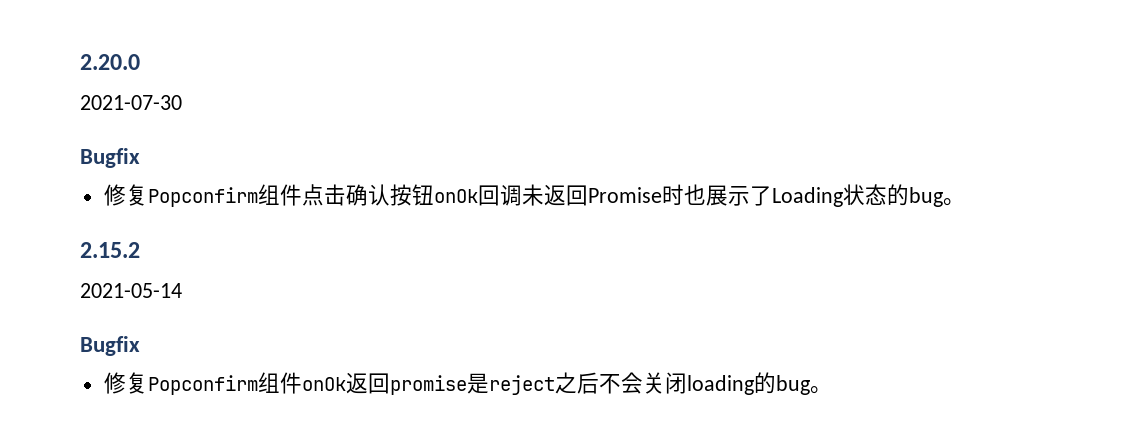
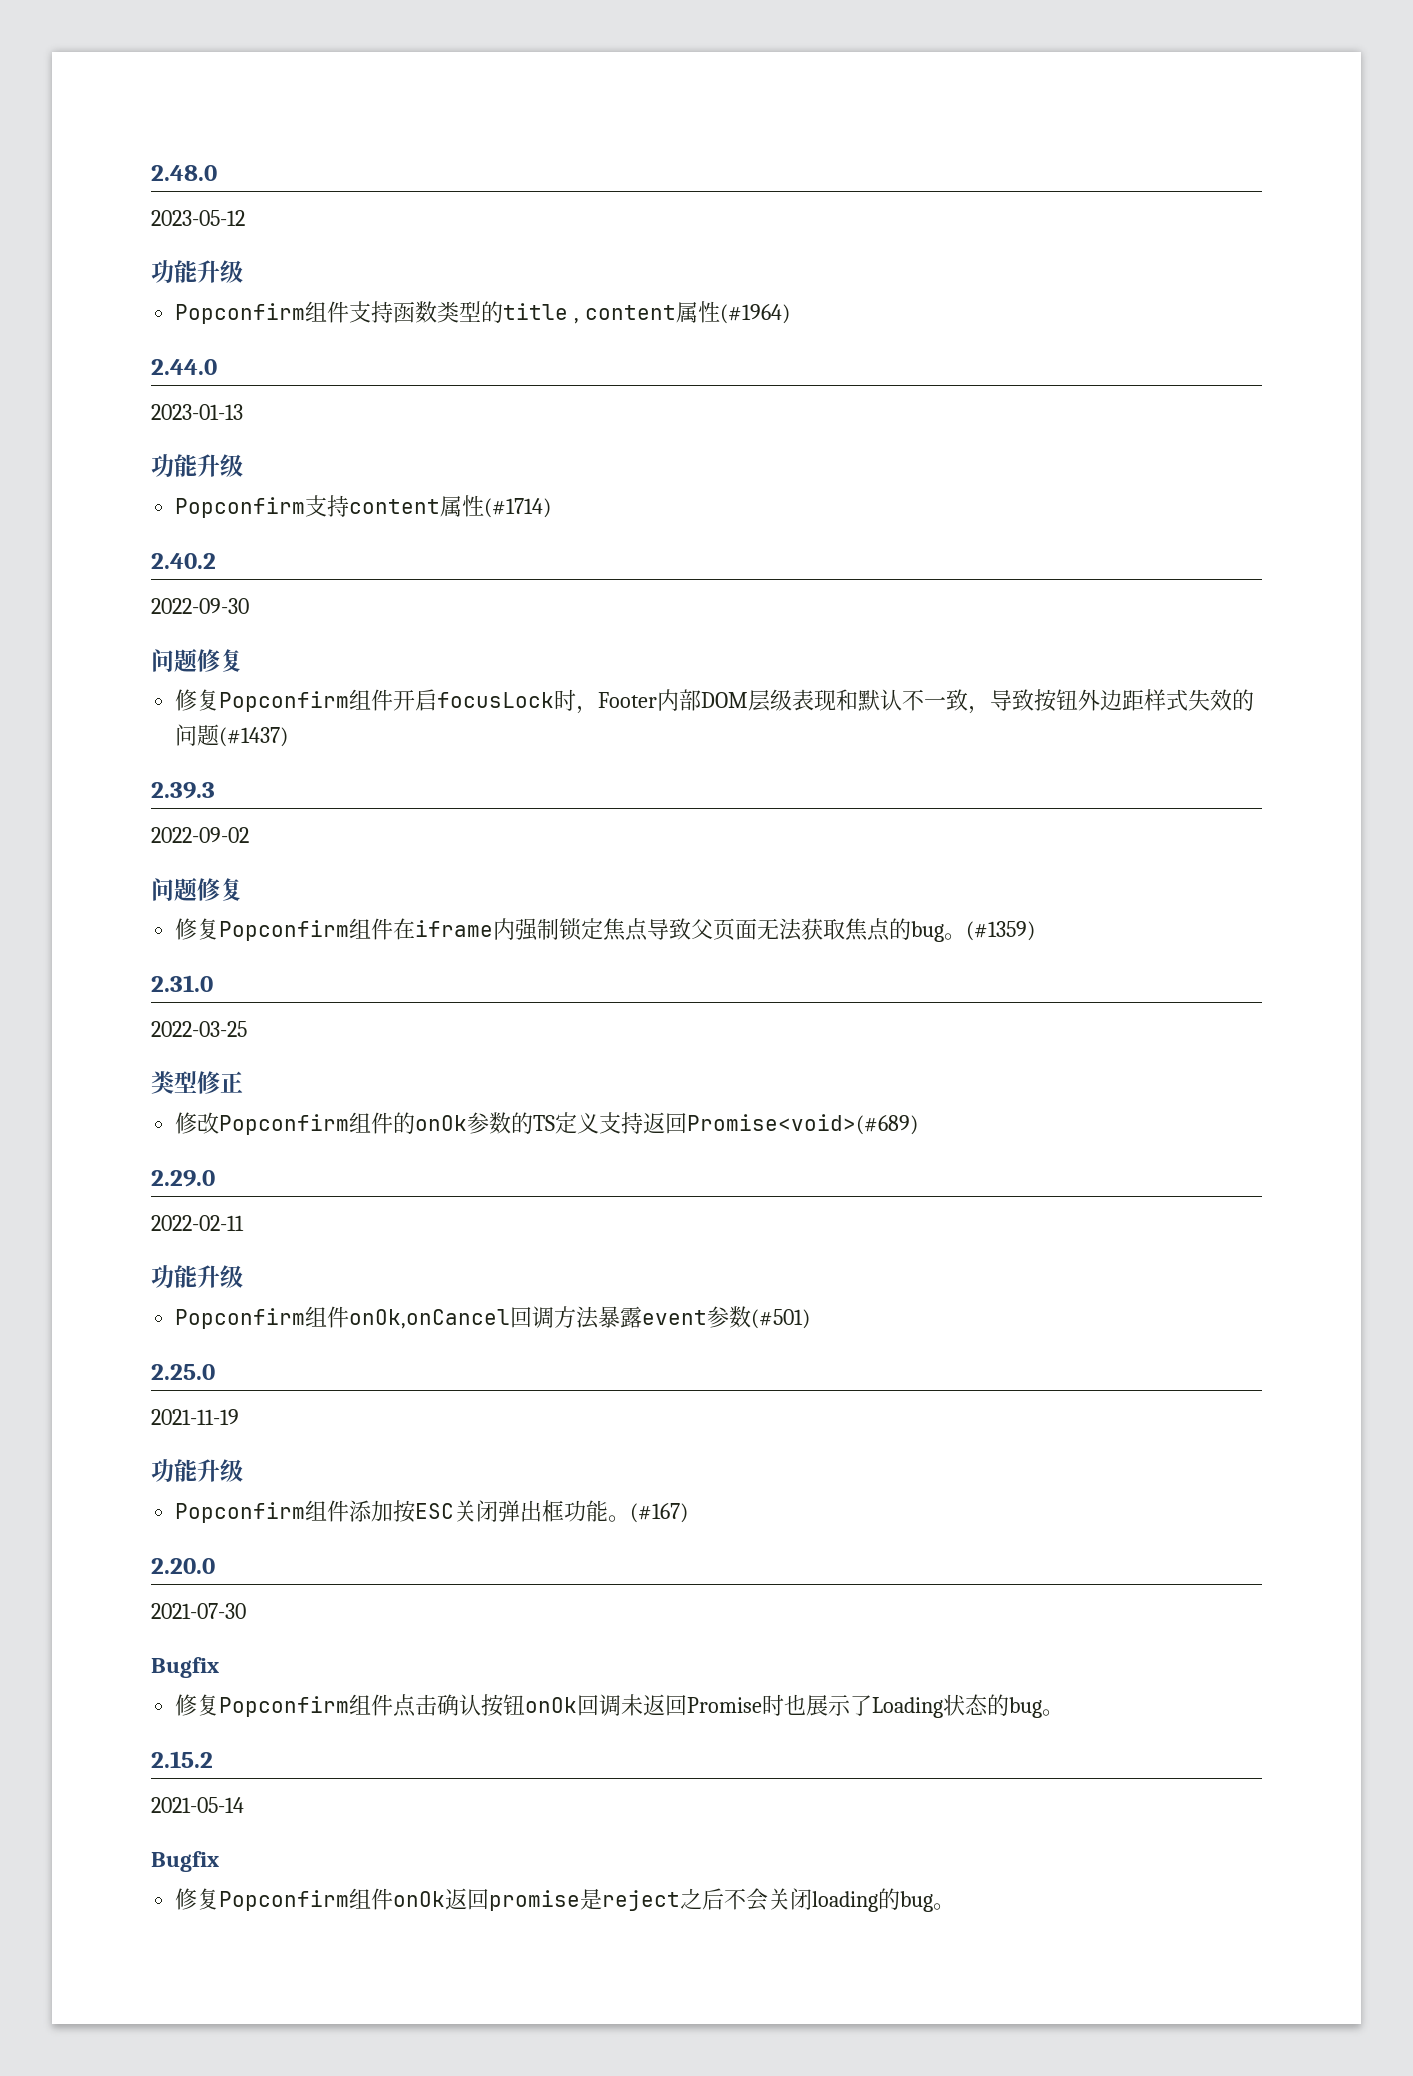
(80, 62) none -> [151,165,217,181] [151,210,245,226] [151,260,243,283] [175,301,791,324] [151,359,217,375] [151,404,243,420] [151,454,243,477] [175,495,552,518] [151,553,216,569] [151,598,249,614] [151,648,243,672] [175,689,1255,714] [175,724,289,747] [151,782,215,799] [151,827,249,843] [151,877,243,901] [175,918,1036,942] [151,975,213,992] [151,1021,247,1037] [151,1071,243,1094] [175,1112,919,1135] [151,1170,215,1187] [151,1215,244,1231] [151,1265,243,1288] [175,1306,811,1329] [151,1364,215,1380] [151,1409,239,1425] [151,1459,243,1482] [175,1500,689,1523] 2.48.0 // 2023-05-12 // 功能升级 // Popconfirm组件支持函数类型的title , content属性(#1964) // 2.44.0 // 2023-01-13 // 功能升级 // Popconfirm支持content属性(#1714) // 2.40.2 // 2022-09-30 // 问题修复 // 修复Popconfirm组件开启focusLock时，Footer内部DOM层级表现和默认不一致，导致按钮外边距样式失效的问题(#1437) // 2.39.3 // 2022-09-02 // 问题修复 // 修复Popconfirm组件在iframe内强制锁定焦点导致父页面无法获取焦点的bug。(#1359) // 2.31.0 // 2022-03-25 // 类型修正 // 修改Popconfirm组件的onOk参数的TS定义支持返回Promise<void>(#689) // 2.29.0 // 2022-02-11 // 功能升级 // Popconfirm组件onOk,onCancel回调方法暴露event参数(#501) // 2.25.0 // 2021-11-19 // 功能升级 // Popconfirm组件添加按ESC关闭弹出框功能。(#167) //

